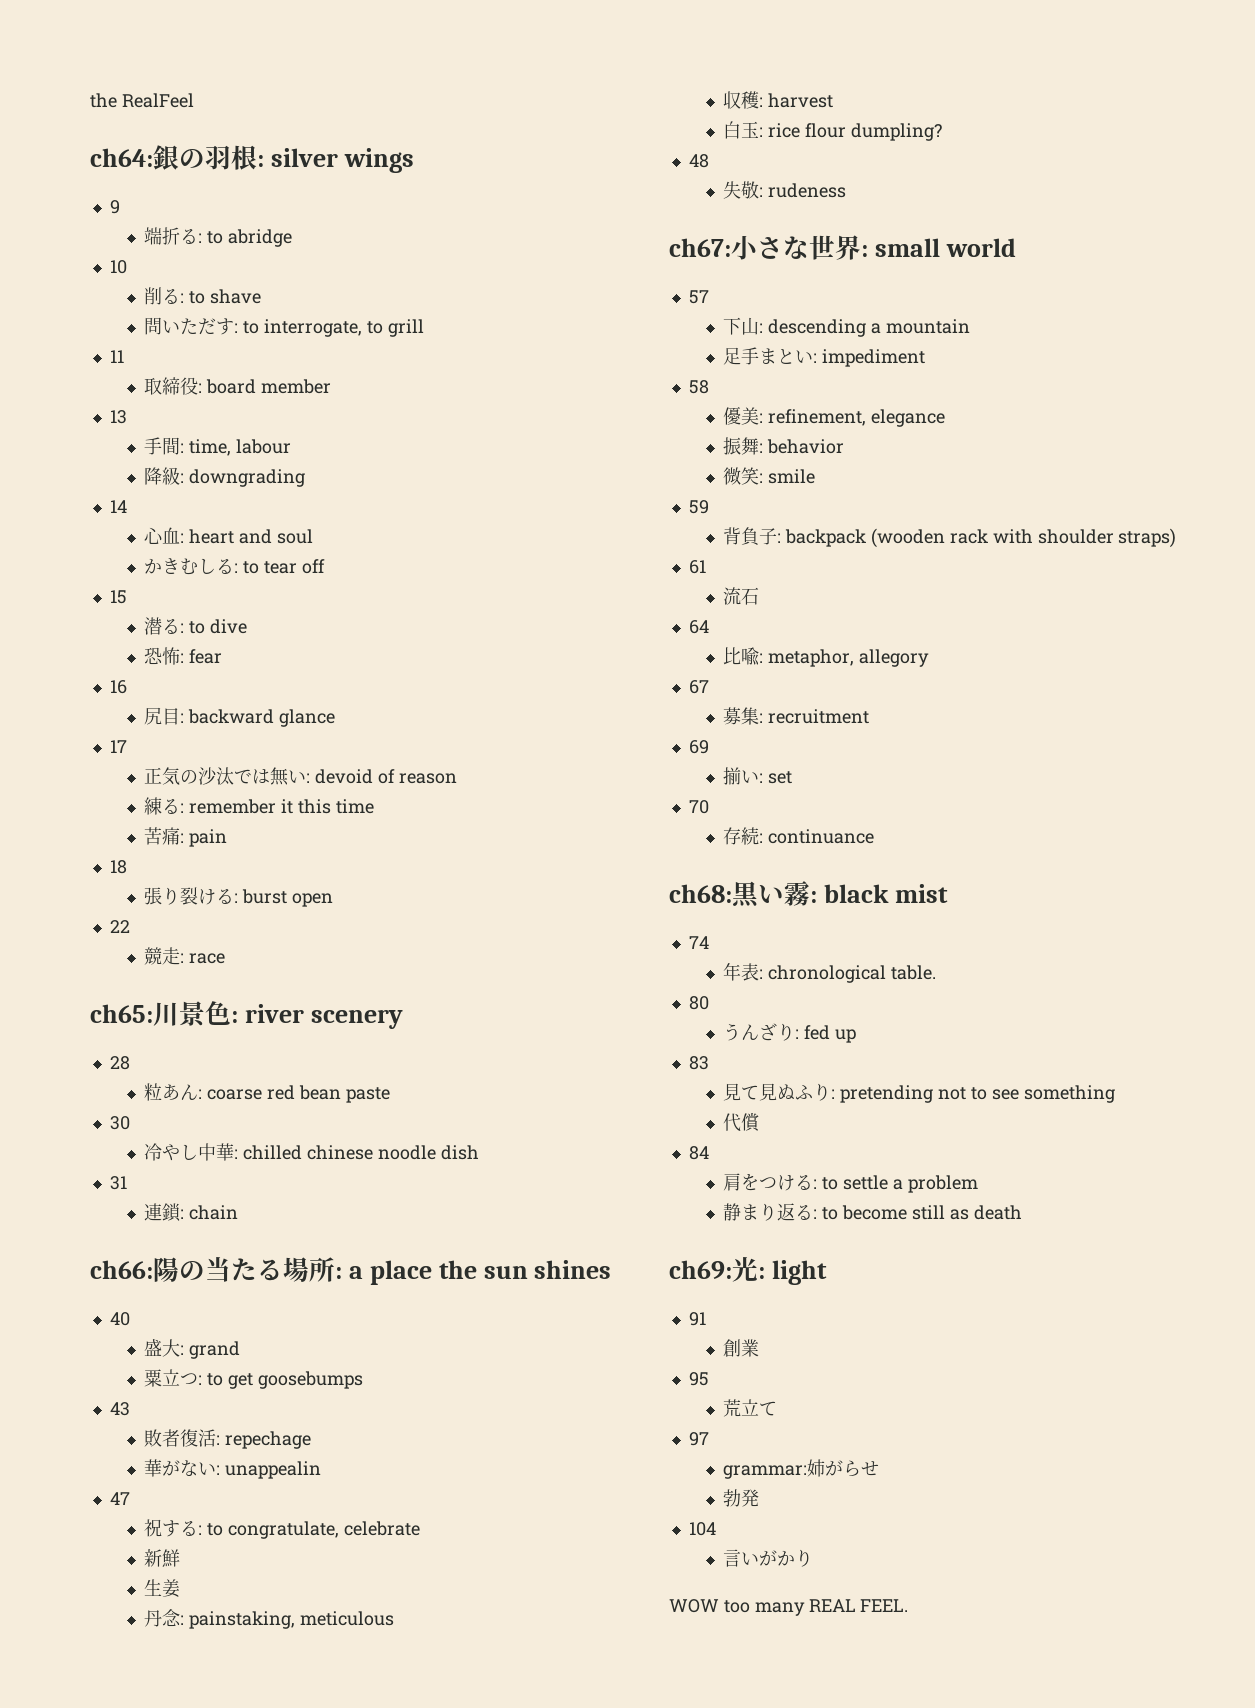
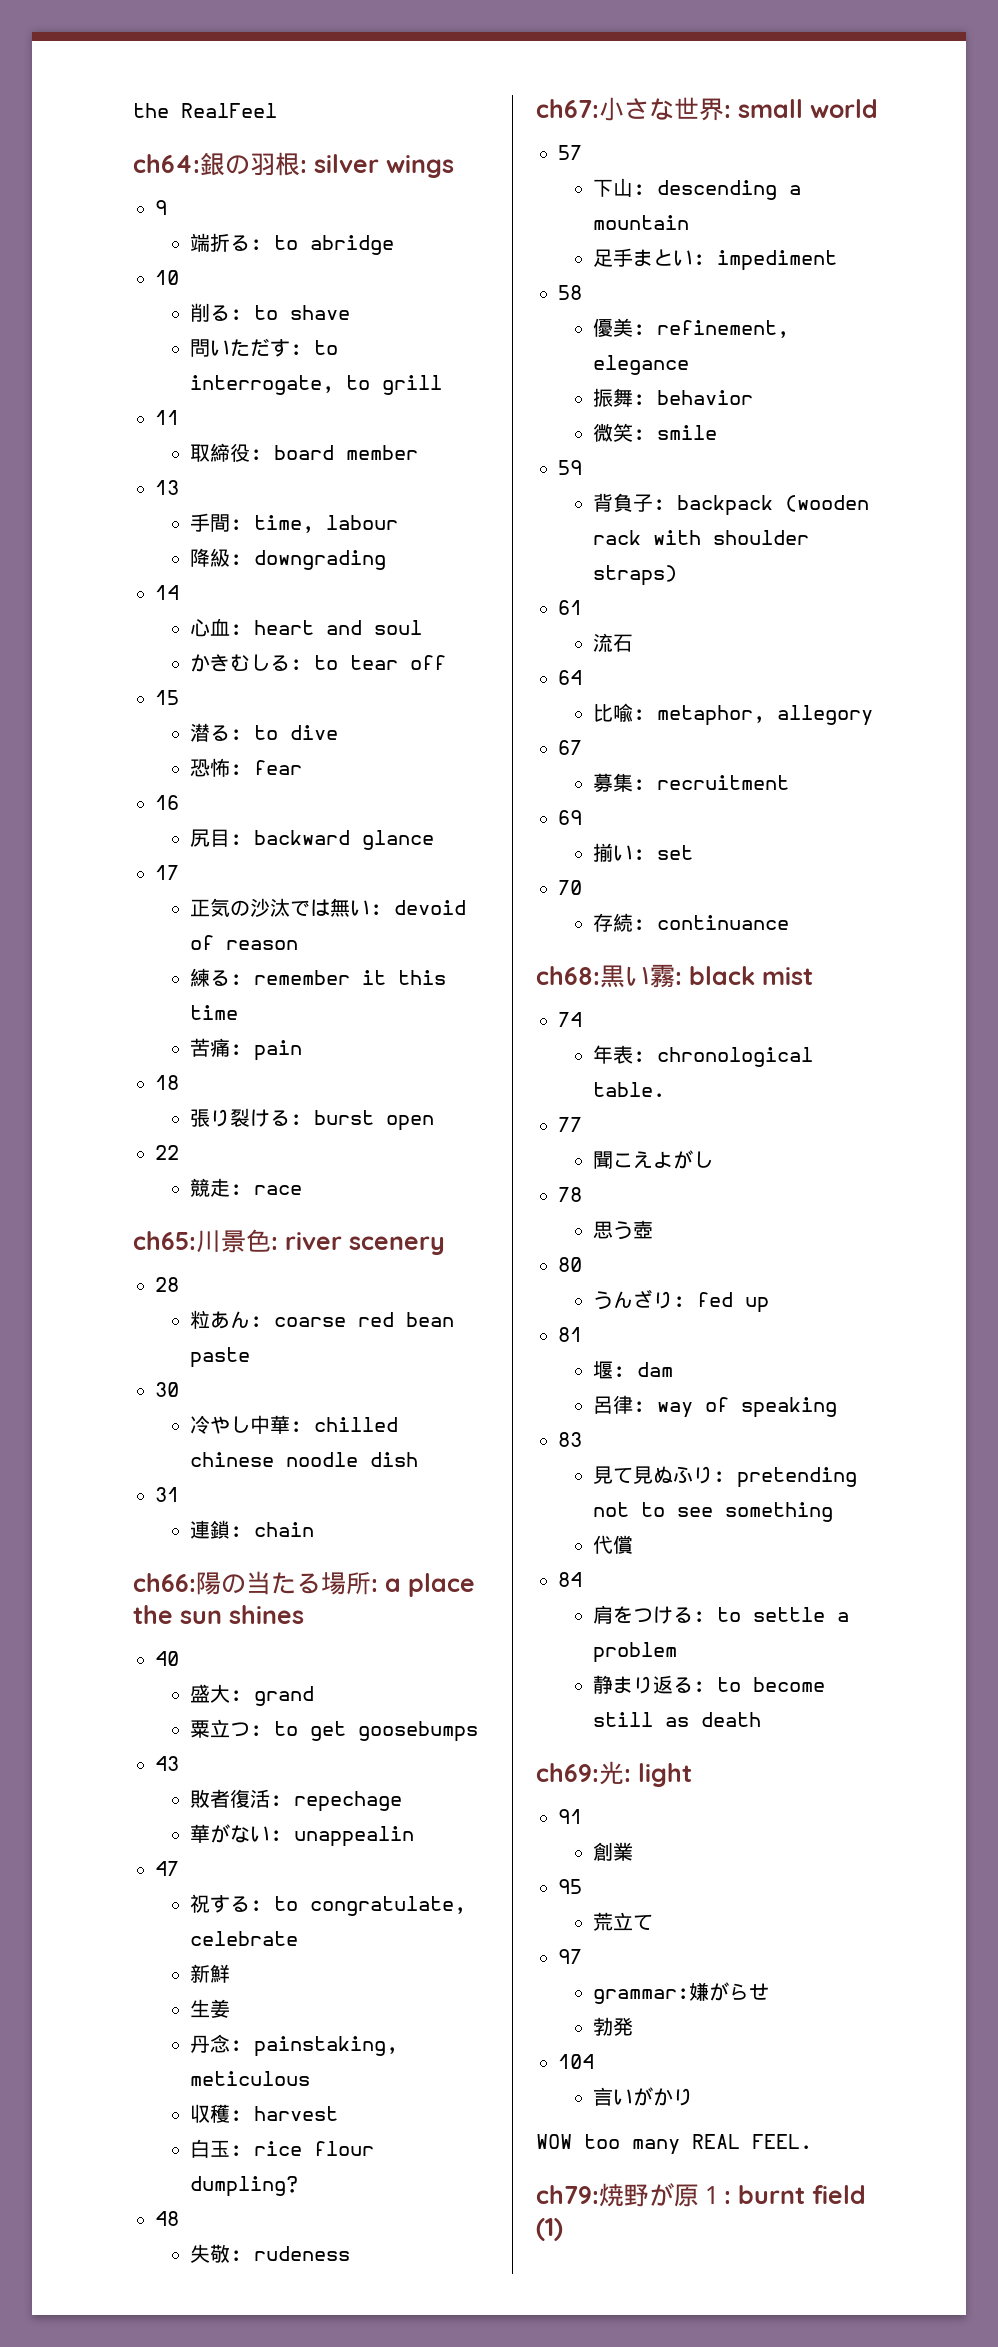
(936, 972) none -> [558,1117,582,1132] [592,1150,713,1169] [558,1187,582,1202] [592,1220,653,1240] // 77 // 聞こえよがし // 78 // 思う壺
(856, 1036) none -> [558,1327,582,1342] [592,1361,673,1379] [592,1395,837,1418] // 81 // 堰: dam // 呂律: way of speaking
[807,1459,826,1477] 姉 -> [688,1982,709,2001] 嫌
(909, 1605) none -> [536,2183,866,2207] [536,2218,563,2241] // ch79:焼野が原１: burnt field (1)

